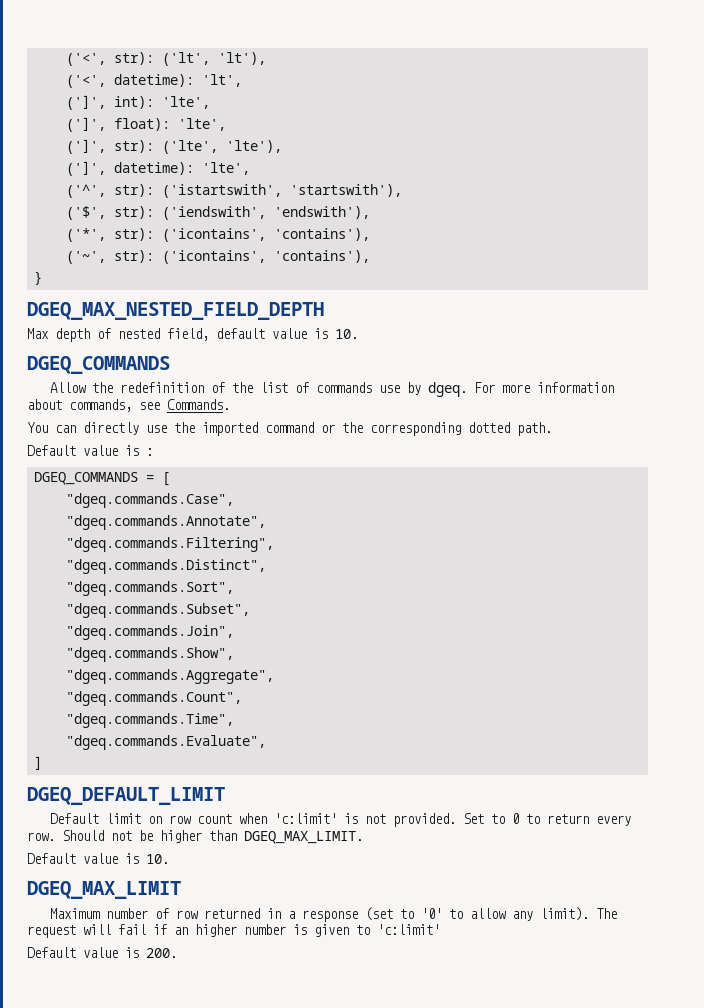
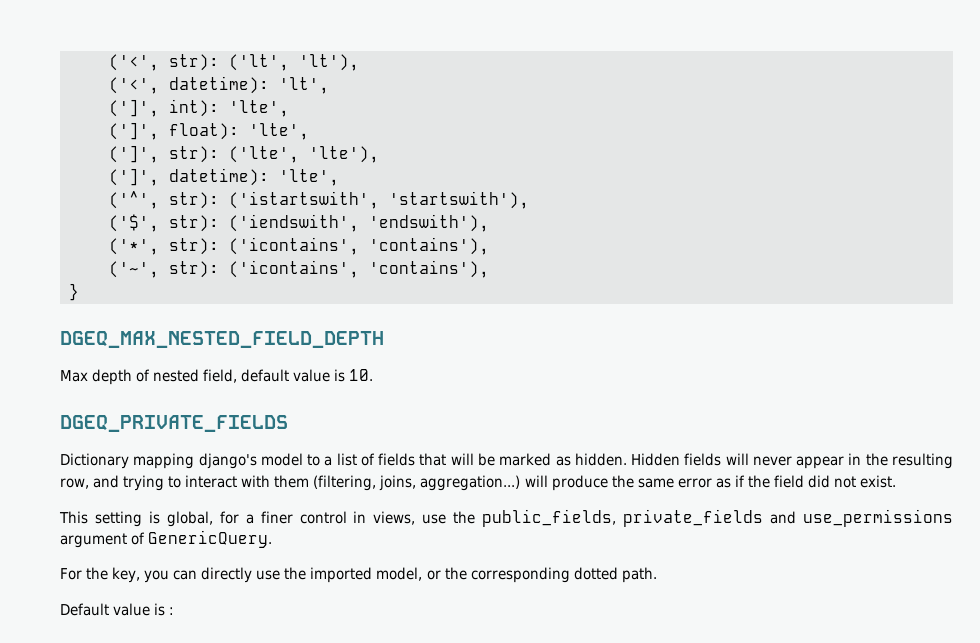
[27,356,170,374] [50,382,615,397] [27,399,230,412] [27,422,48,433] DGEQ_COMMANDS // Allow the redefinition of the list of commands use by dgeq. For more information about commands, see Commands. // You -> [60,415,288,432] [60,453,953,469] [60,475,897,491] [59,509,953,527] [60,530,273,548] [60,567,170,583] DGEQ_PRIVATE_FIELDS // Dictionary mapping django's model to a list of fields that will be marked as hidden. Hidden fields will never appear in the resulting row, and trying to interact with them (filtering, joins, aggregation...) will produce the same error as if the field did not exist. // This setting is global, for a finer control in views, use the public_fields, private_fields and use_permissions argument of GenericQuery. // For the key, you
[265,422,314,433] command -> [376,567,423,581] model,
[33,472,170,486] [65,493,234,508] [65,515,266,530] [65,537,274,552] [65,559,266,574] [65,581,234,596] [65,603,250,618] [65,625,234,640] [65,647,234,662] [65,669,274,684] [65,691,242,706] [65,713,234,728] [65,735,266,750] [33,756,42,770] [27,787,225,805] [50,813,632,827] [27,830,363,844] [27,853,169,864] [27,881,181,899] [50,907,618,922] [27,924,440,938] [27,947,177,958] // DGEQ_COMMANDS = [ // "dgeq.commands.Case", // "dgeq.commands.Annotate", // "dgeq.commands.Filtering", // "dgeq.commands.Distinct", // "dgeq.commands.Sort", // "dgeq.commands.Subset", // "dgeq.commands.Join", // "dgeq.commands.Show", // "dgeq.commands.Aggregate", // "dgeq.commands.Count", // "dgeq.commands.Time", // "dgeq.commands.Evaluate", // ] // DGEQ_DEFAULT_LIMIT // Default limit on row count when 'c:limit' is not provided. Set to 0 to return every row. Should not be higher than DGEQ_MAX_LIMIT. // Default value is 10. // DGEQ_MAX_LIMIT // Maximum number of row returned in a response (set to '0' to allow any limit). The request will fail if an higher number is given to 'c:limit' // Default value is 200. -> (175, 611) none

